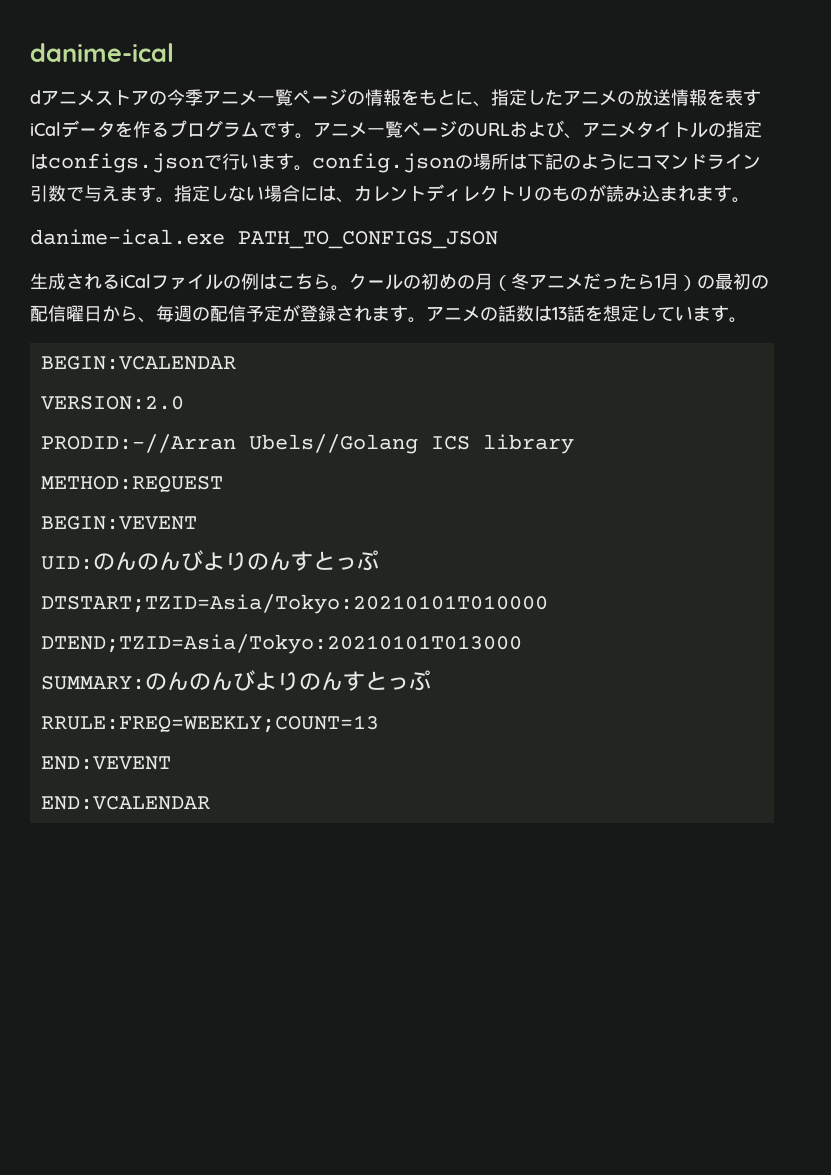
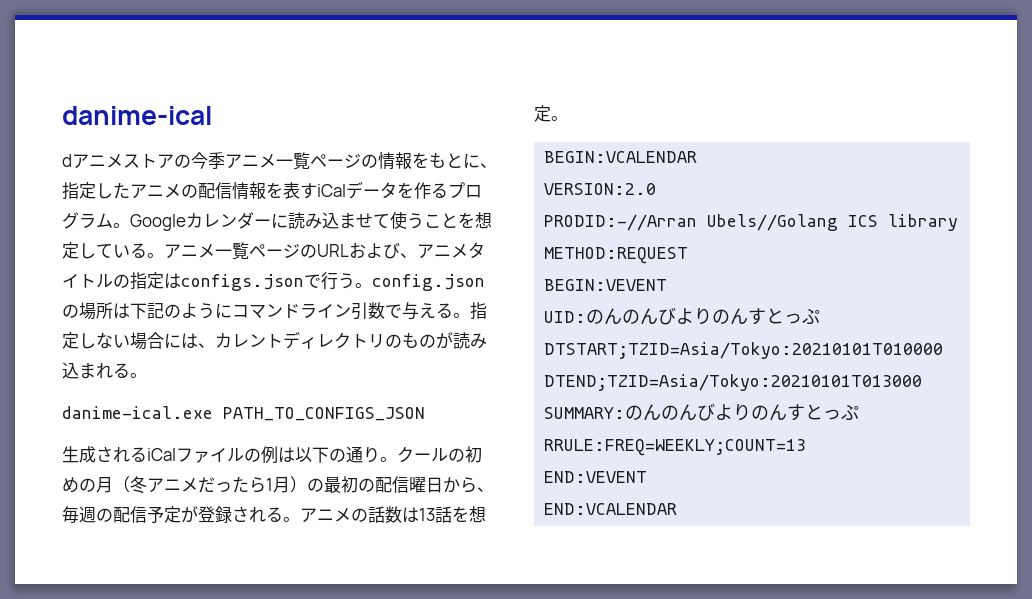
[635,89,671,106] 放送 -> [198,182,232,199] 配信
[259,121,295,138] です -> [113,211,492,231] [62,242,147,259] 。Googleカレンダーに読み込ませて使うことを想定している
[240,153,294,170] います -> [338,273,355,289] う
[120,185,156,202] ます -> [436,303,453,318] る
[696,185,732,202] ます -> [113,363,130,378] る
[277,273,331,289] こちら -> [295,446,380,463] 以下の通り
[372,305,408,322] ます -> [266,507,283,522] る
[639,305,729,322] しています -> (551, 113) none

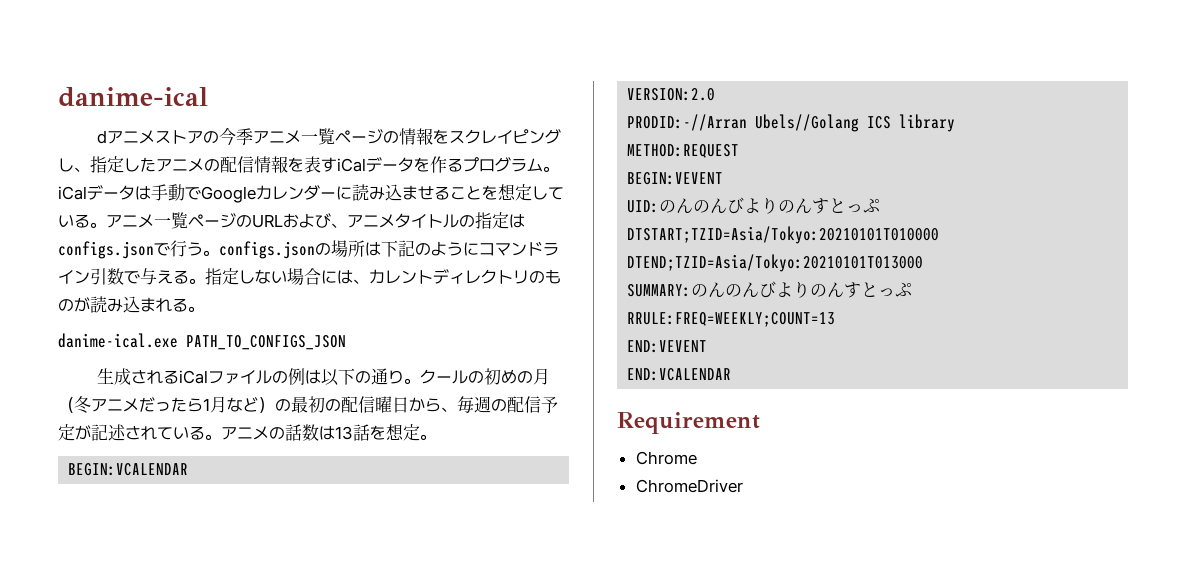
[429,152,480,169] もとに -> [448,129,561,144] [58,158,74,172] スクレイピングし
(130, 225) none -> [58,184,201,201] iCalデータは手動で
[373,211,424,229] て使う -> [434,187,450,200] る
[372,274,485,291] config.json -> [219,241,315,259] configs.json
(290, 485) none -> [227,397,259,412] など
[198,506,266,523] 登録され -> [91,424,189,441] 記述されてい
(678, 509) none -> [617,412,760,434] [635,451,697,465] [635,479,743,493] // Requirement // Chrome // ChromeDriver

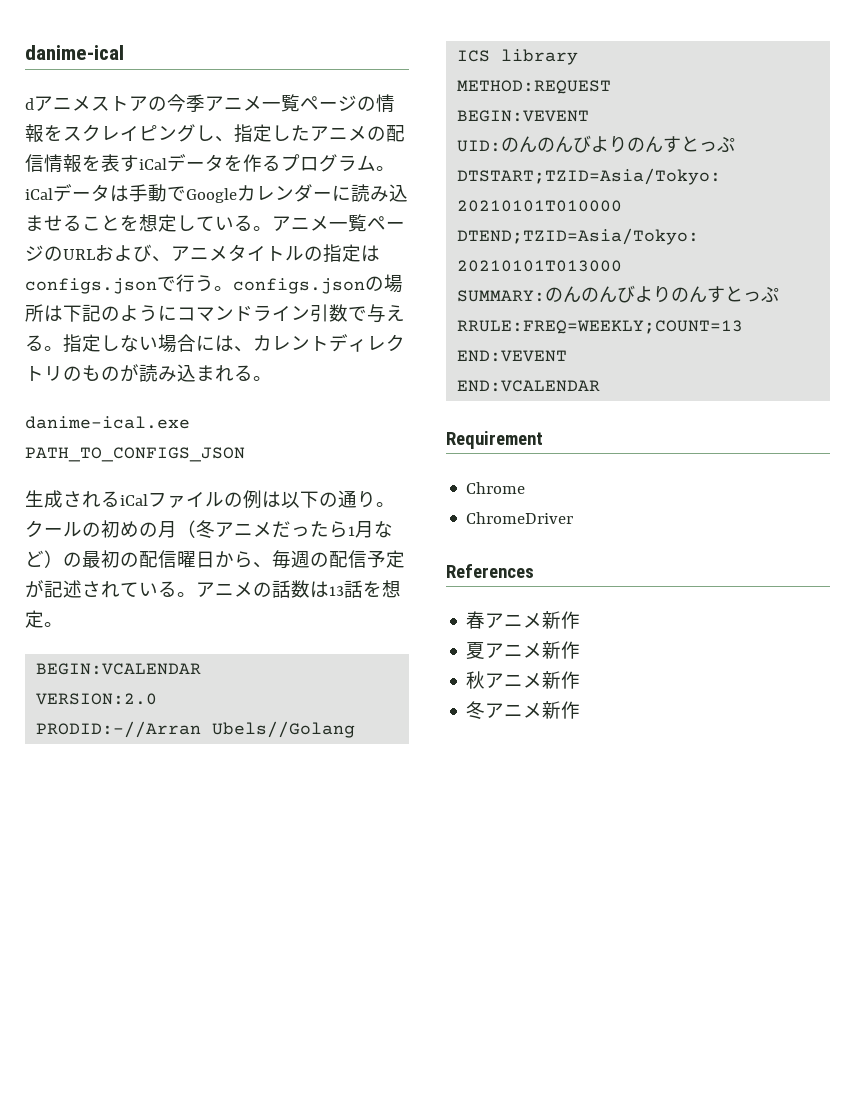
(743, 486) none -> [446,564,534,578] [466,611,581,629] [466,641,581,659] [466,671,581,689] [466,701,581,719] // References // 春アニメ新作 // 夏アニメ新作 // 秋アニメ新作 // 冬アニメ新作

